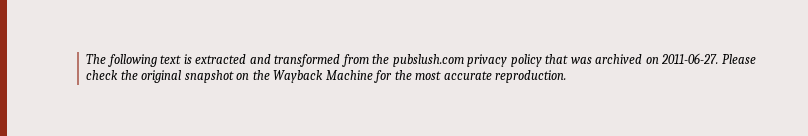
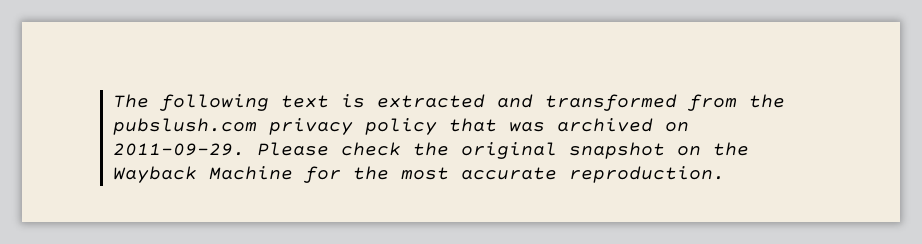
[661,53,719,64] 2011-06-27. -> [113,143,246,156] 2011-09-29.

